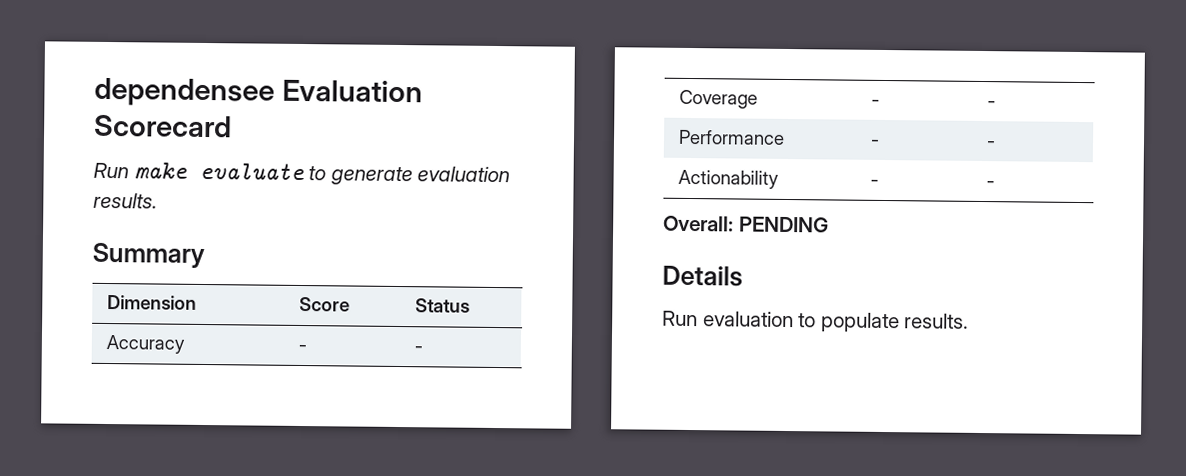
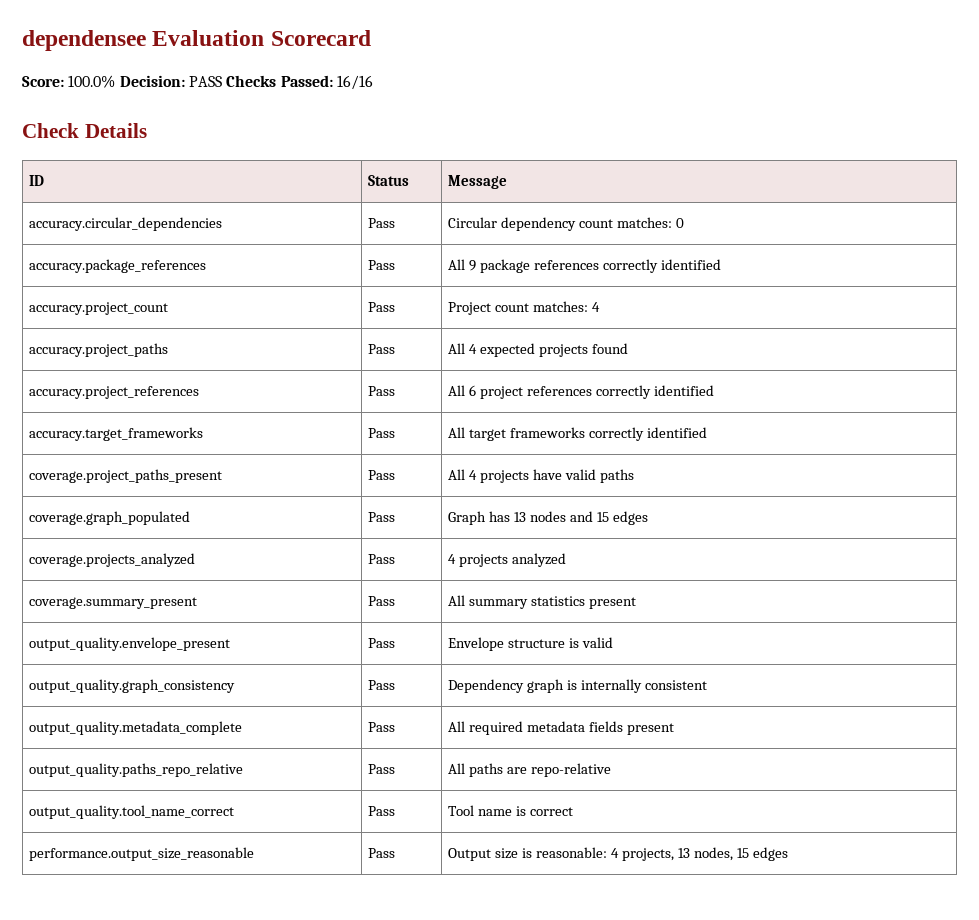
[93,162,511,186] [93,192,158,209] [92,242,205,269] [107,295,198,310] [299,296,351,312] [415,298,471,313] [106,335,186,354] [298,344,308,352] [414,346,424,353] [679,89,759,109] [871,99,881,106] [987,101,997,108] [678,129,786,145] [870,139,881,146] [986,141,997,148] [678,169,780,189] [870,179,880,186] [986,181,996,188] [663,215,829,233] [662,265,743,287] [662,310,970,333] Run make evaluate to generate evaluation results. // Summary // Dimension | Score | Status // Accuracy | - | - // Coverage | - | - // Performance | - | - // Actionability | - | - // Overall: PENDING // Details // Run evaluation to populate results. -> [22,75,373,90] [22,123,147,138] [29,175,45,186] [368,175,410,186] [448,175,508,189] [29,217,223,231] [368,218,396,228] [448,217,685,231] [29,259,207,273] [368,260,396,270] [448,259,721,273] [29,302,169,315] [368,302,396,312] [448,301,601,315] [29,343,169,357] [368,344,396,354] [448,343,629,357] [29,386,200,399] [368,386,396,396] [448,385,714,399] [29,427,204,441] [368,428,396,438] [448,427,708,441] [29,469,223,483] [368,470,396,480] [448,469,634,483] [29,511,191,525] [368,512,396,522] [448,511,648,525] [29,553,196,567] [368,554,396,564] [448,553,567,567] [29,597,198,609] [368,596,396,606] [448,595,637,609] [29,637,231,651] [368,638,396,648] [448,637,614,651] [29,679,236,693] [368,680,396,690] [448,679,708,693] [29,721,243,735] [368,722,396,732] [448,721,675,735] [29,763,244,777] [368,764,396,774] [448,763,612,777] [29,805,235,819] [368,806,396,816] [448,805,574,816] [29,847,255,861] [368,848,396,858] [448,847,788,861] Score: 100.0% Decision: PASS Checks Passed: 16/16 // Check Details // ID | Status | Message // accuracy.circular_dependencies | Pass | Circular dependency count matches: 0 // accuracy.package_references | Pass | All 9 package references correctly identified // accuracy.project_count | Pass | Project count matches: 4 // accuracy.project_paths | Pass | All 4 expected projects found // accuracy.project_references | Pass | All 6 project references correctly identified // accuracy.target_frameworks | Pass | All target frameworks correctly identified // coverage.project_paths_present | Pass | All 4 projects have valid paths // coverage.graph_populated | Pass | Graph has 13 nodes and 15 edges // coverage.projects_analyzed | Pass | 4 projects analyzed // coverage.summary_present | Pass | All summary statistics present // output_quality.envelope_present | Pass | Envelope structure is valid // output_quality.graph_consistency | Pass | Dependency graph is internally consistent // output_quality.metadata_complete | Pass | All required metadata fields present // output_quality.paths_repo_relative | Pass | All paths are repo-relative // output_quality.tool_name_correct | Pass | Tool name is correct // performance.output_size_reasonable | Pass | Output size is reasonable: 4 projects, 13 nodes, 15 edges

